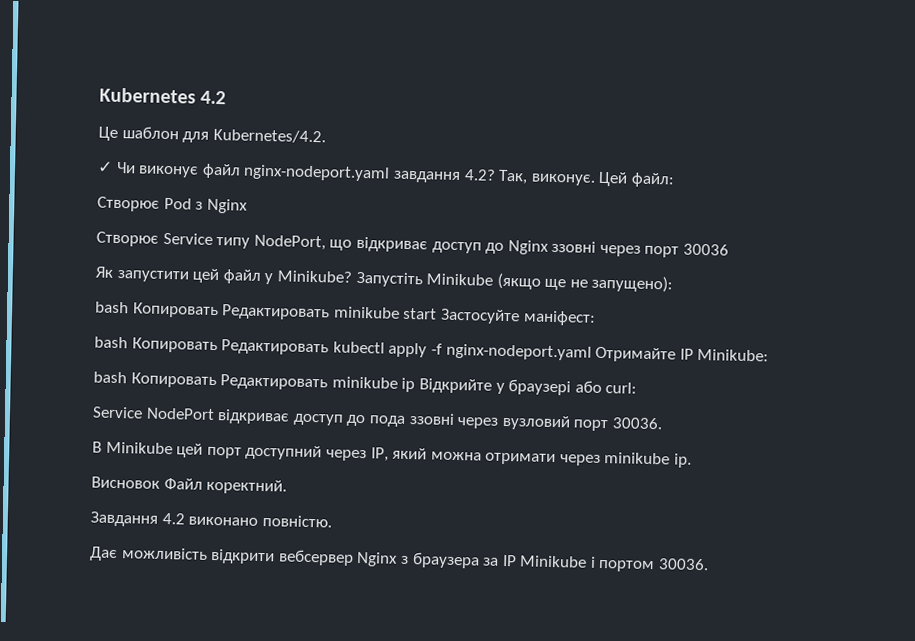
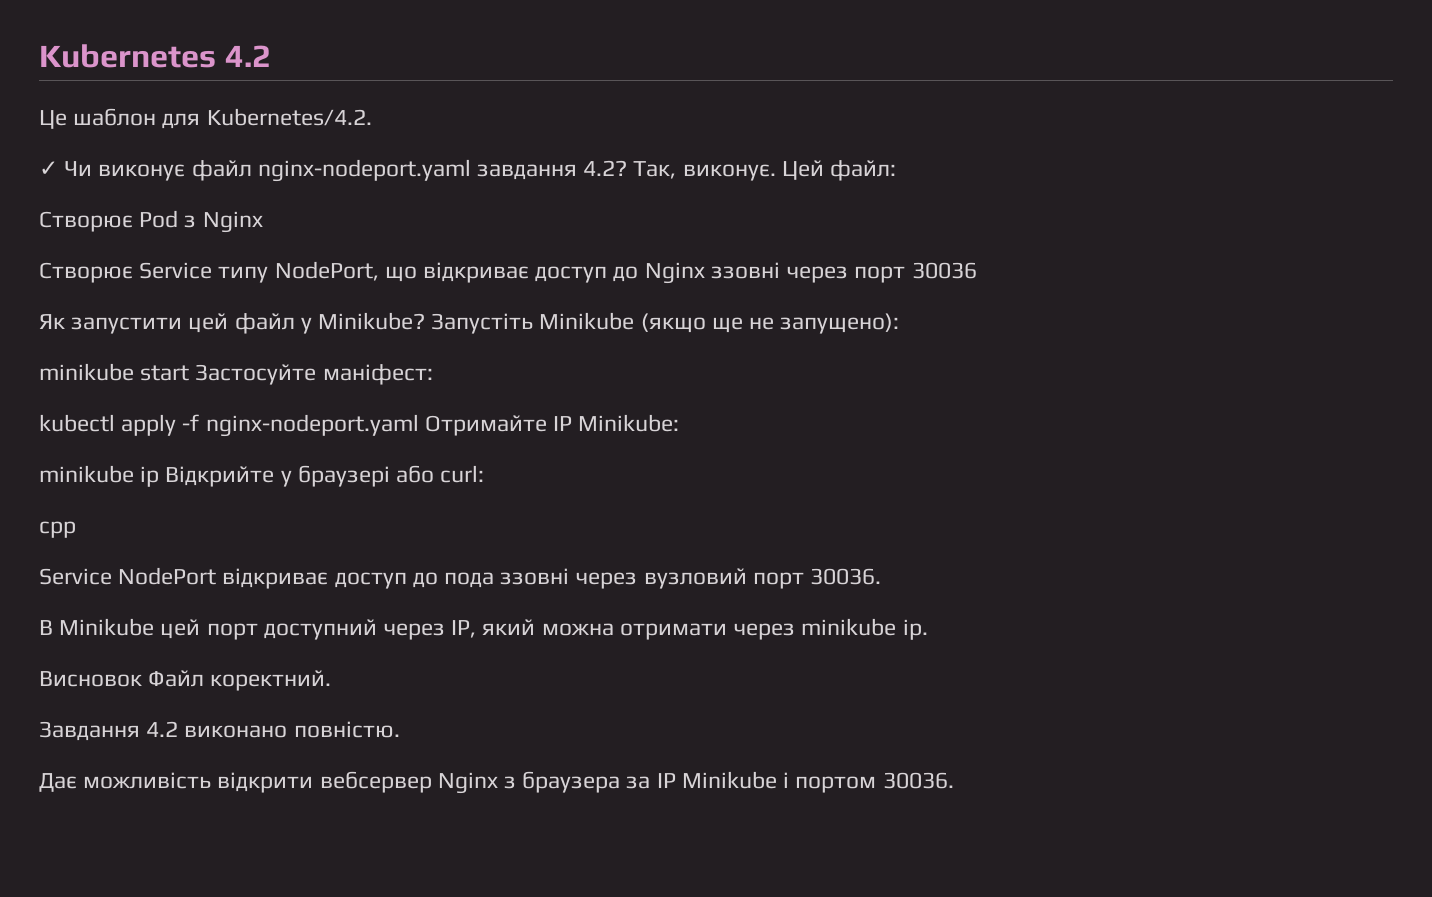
[95,301,331,321] bash Копировать Редактировать -> (900, 323) none
[94,336,330,356] bash Копировать Редактировать -> (433, 374) none
[93,371,329,391] bash Копировать Редактировать -> (680, 423) none
(638, 388) none -> [39,521,76,538] // cpp

